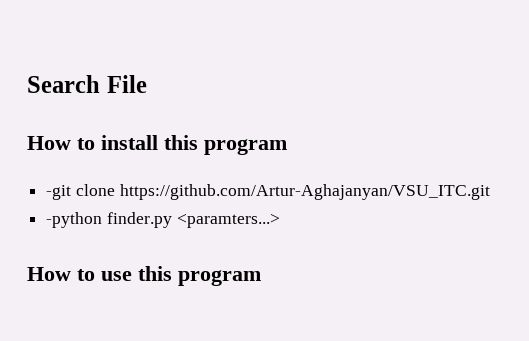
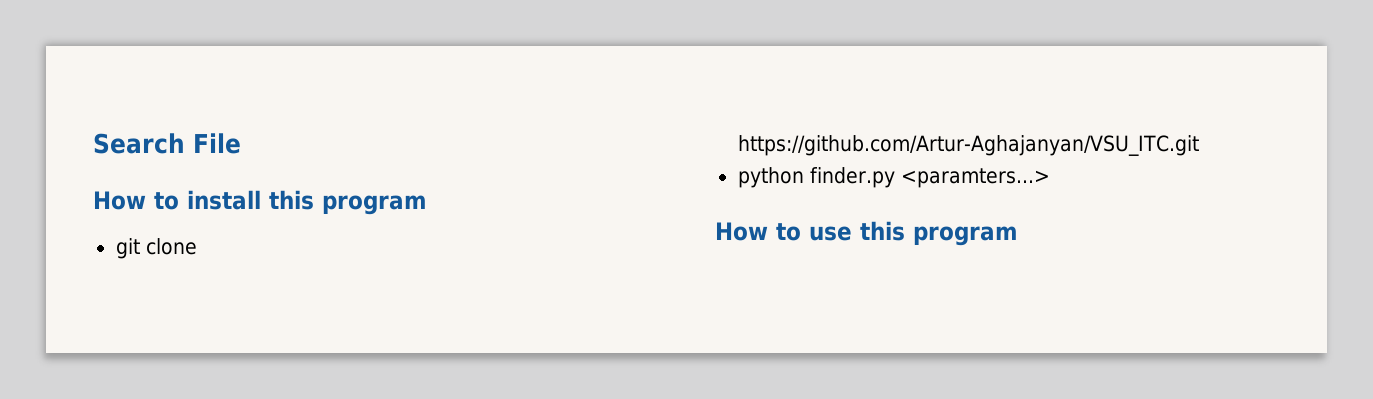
[46,185,72,200] -git -> [115,238,140,259] git
[46,212,103,228] -python -> [737,167,804,188] python

